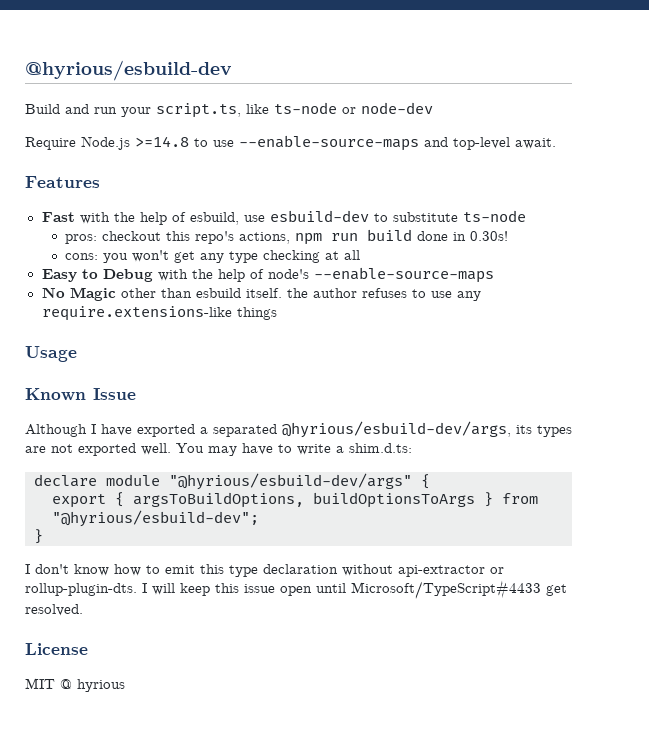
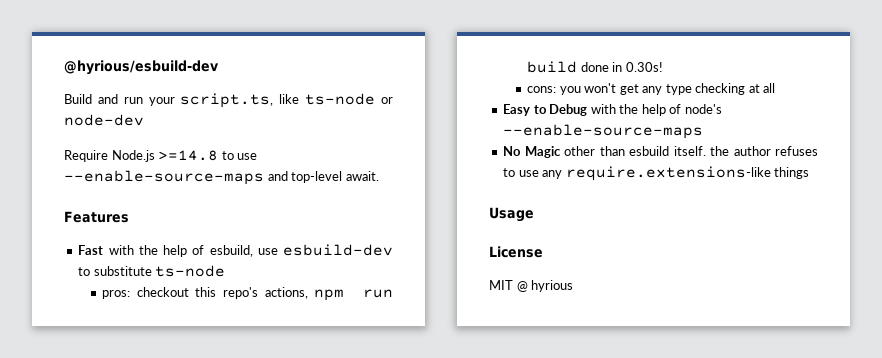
[25,388,136,401] [25,421,572,438] [25,443,412,456] [34,473,430,490] [52,492,538,508] [52,510,259,527] [34,529,43,544] [25,564,504,577] [25,580,567,599] [25,604,83,616] // Known Issue // Although I have exported a separated @hyrious/esbuild-dev/args, its types are not exported well. You may have to write a shim.d.ts: // declare module "@hyrious/esbuild-dev/args" { // export { argsToBuildOptions, buildOptionsToArgs } from "@hyrious/esbuild-dev"; // } // I don't know how to emit this type declaration without api-extractor or rollup-plugin-dts. I will keep this issue open until Microsoft/TypeScript#4433 get resolved. -> (534, 214) none

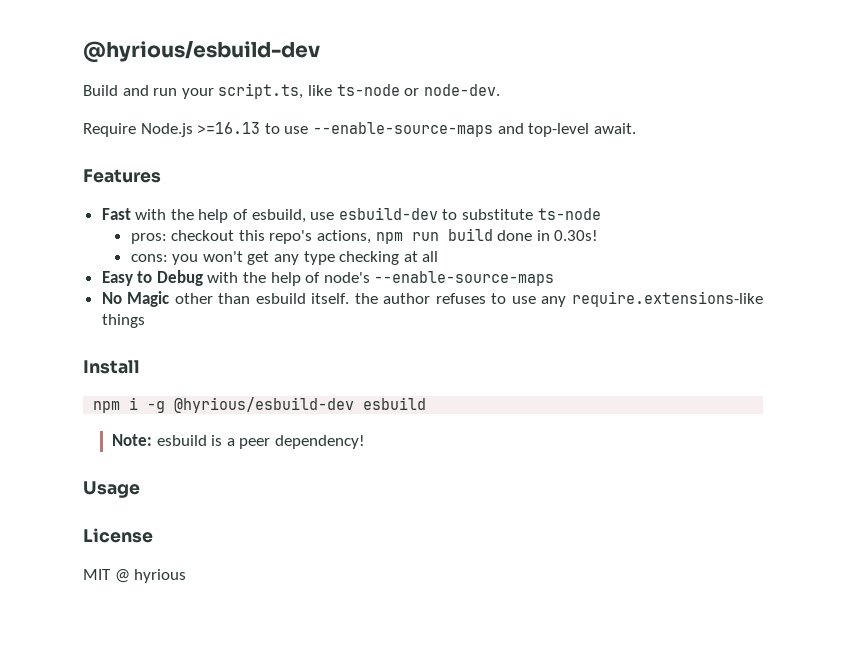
[64,114,144,126] node-dev -> [423,84,500,96] node-dev.
[158,150,219,161] >=14.8 -> [197,122,261,134] >=16.13
(810, 173) none -> [83,360,140,374] [93,397,427,413] [111,434,365,449] // Install // npm i -g @hyrious/esbuild-dev esbuild // Note: esbuild is a peer dependency!

